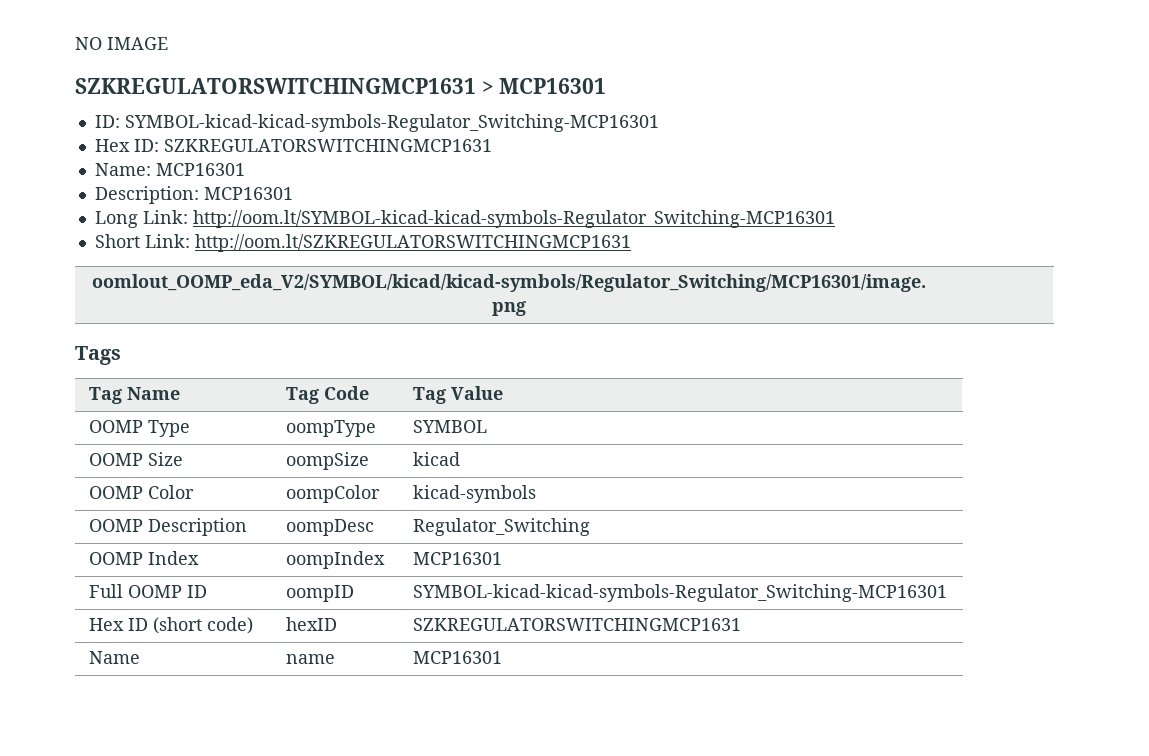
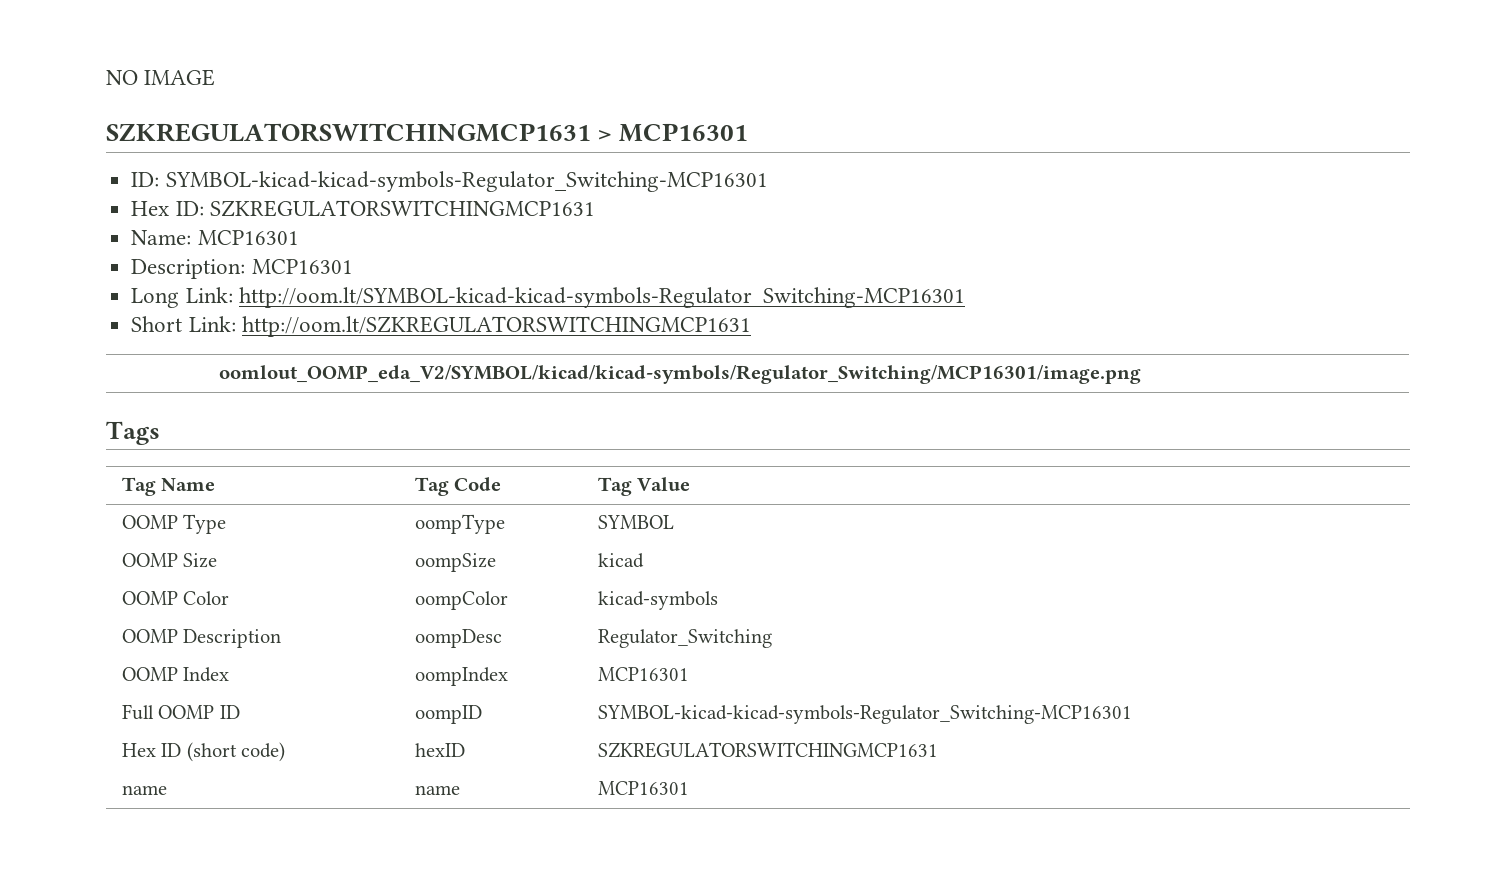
[89,651,141,664] Name -> [121,785,167,795] name

